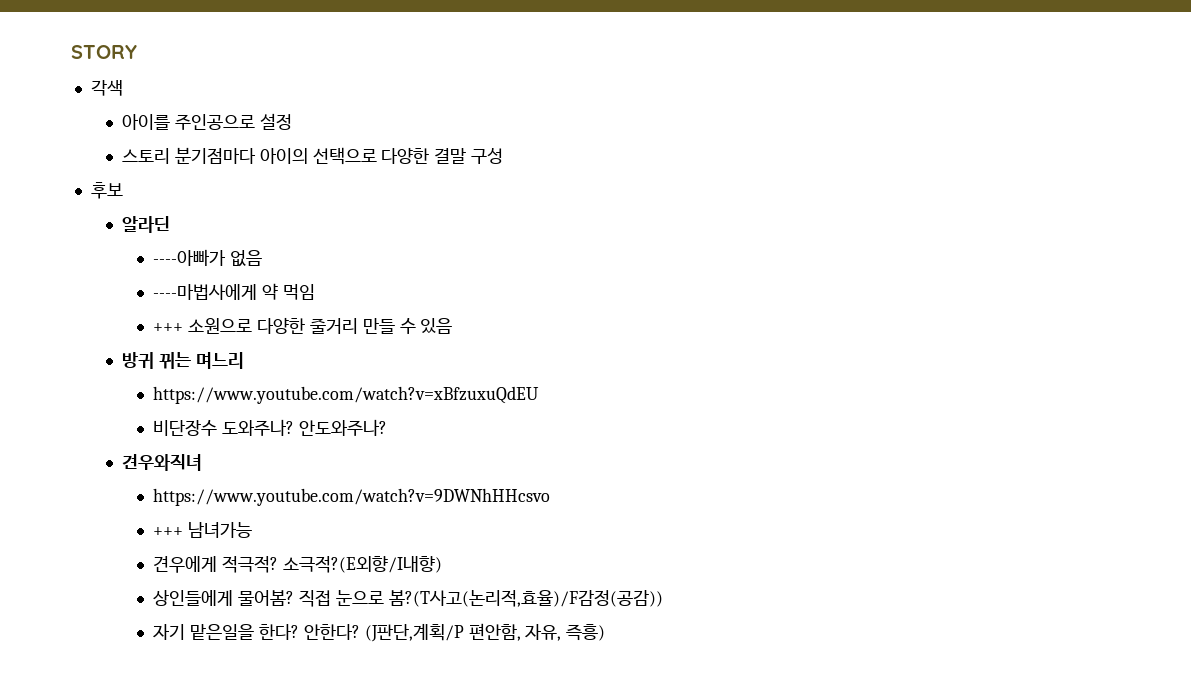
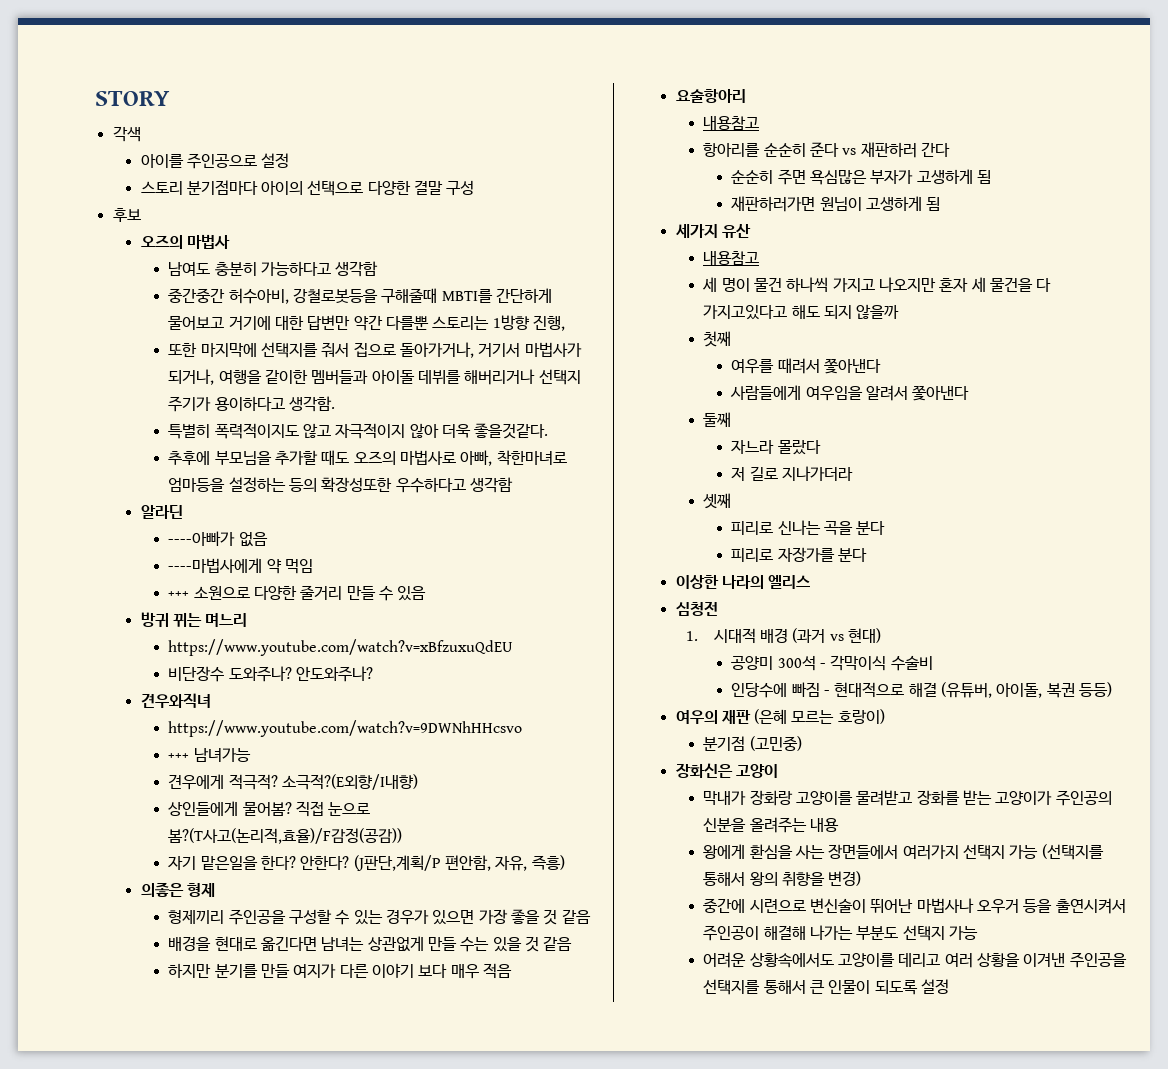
(123, 190) none -> [140,234,230,249] [168,261,379,277] [168,288,553,304] [168,315,565,331] [168,342,582,358] [168,369,581,385] [168,396,336,412] [168,423,549,439] [168,450,567,466] [168,477,514,493] // 오즈의 마법사 // 남여도 충분히 가능하다고 생각함 // 중간중간 허수아비, 강철로봇등을 구해줄때 MBTI를 간단하게 물어보고 거기에 대한 답변만 약간 다를뿐 스토리는 1방향 진행, // 또한 마지막에 선택지를 줘서 집으로 돌아가거나, 거기서 마법사가 되거나, 여행을 같이한 멤버들과 아이돌 데뷔를 해버리거나 선택지 주기가 용이하다고 생각함. // 특별히 폭력적이지도 않고 자극적이지 않아 더욱 좋을것같다. // 추후에 부모님을 추가할 때도 오즈의 마법사로 아빠, 착한마녀로 엄마등을 설정하는 등의 확장성또한 우수하다고 생각함
(606, 632) none -> [140,882,215,897] [168,909,591,925] [168,936,573,952] [168,963,512,979] [675,89,746,103] [703,116,760,130] [703,142,951,158] [731,169,991,185] [731,196,941,212] [675,224,751,238] [703,251,760,265] [702,277,1052,292] [703,304,900,320] [703,331,732,347] [731,358,881,374] [730,385,970,401] [703,412,732,427] [731,440,821,455] [731,466,853,481] [703,493,732,509] [731,520,886,535] [731,547,867,562] [675,575,811,589] [675,601,718,616] [685,628,882,644] [731,655,933,671] [731,682,1112,698] [675,709,885,724] [703,736,802,751] [675,763,778,778] [703,790,1112,806] [703,817,840,833] [703,844,1104,860] [703,871,862,886] [703,898,1126,914] [703,925,979,941] [703,952,1127,968] [703,979,950,995] // 의좋은 형제 // 형제끼리 주인공을 구성할 수 있는 경우가 있으면 가장 좋을 것 같음 // 배경을 현대로 옮긴다면 남녀는 상관없게 만들 수는 있을 것 같음 // 하지만 분기를 만들 여지가 다른 이야기 보다 매우 적음 // 요술항아리 // 내용참고 // 항아리를 순순히 준다 vs 재판하러 간다 // 순순히 주면 욕심많은 부자가 고생하게 됨 // 재판하러가면 원님이 고생하게 됨 // 세가지 유산 // 내용참고 // 세 명이 물건 하나씩 가지고 나오지만 혼자 세 물건을 다 가지고있다고 해도 되지 않을까 // 첫째 // 여우를 때려서 쫓아낸다 // 사람들에게 여우임을 알려서 쫓아낸다 // 둘째 // 자느라 몰랐다 // 저 길로 지나가더라 // 셋째 // 피리로 신나는 곡을 분다 // 피리로 자장가를 분다 // 이상한 나라의 엘리스 // 심청전 // 1. 시대적 배경 (과거 vs 현대) // 공양미 300석 - 각막이식 수술비 // 인당수에 빠짐 - 현대적으로 해결 (유튜버, 아이돌, 복권 등등) // 여우의 재판 (은혜 모르는 호랑이) // 분기점 (고민중) // 장화신은 고양이 // 막내가 장화랑 고양이를 물려받고 장화를 받는 고양이가 주인공의 신분을 올려주는 내용 // 왕에게 환심을 사는 장면들에서 여러가지 선택지 가능 (선택지를 통해서 왕의 취향을 변경) // 중간에 시련으로 변신술이 뛰어난 마법사나 오우거 등을 출연시켜서 주인공이 해결해 나가는 부분도 선택지 가능 // 어려운 상황속에서도 고양이를 데리고 여러 상황을 이겨낸 주인공을 선택지를 통해서 큰 인물이 되도록 설정

